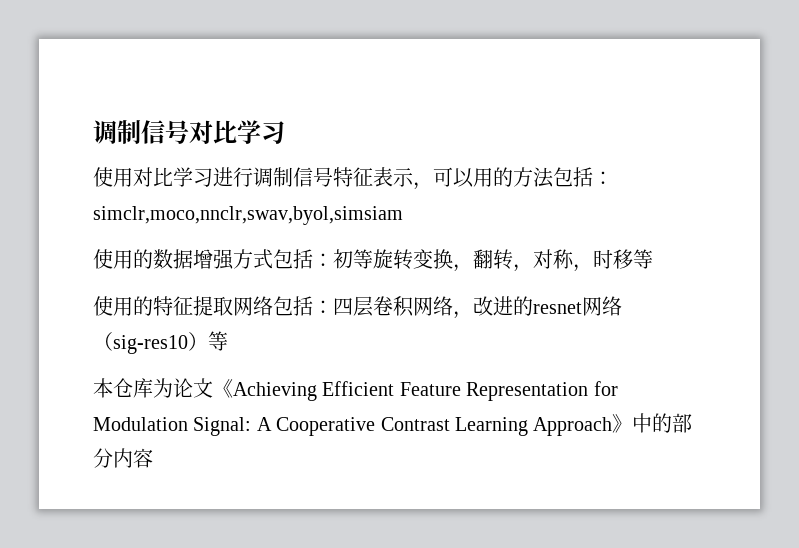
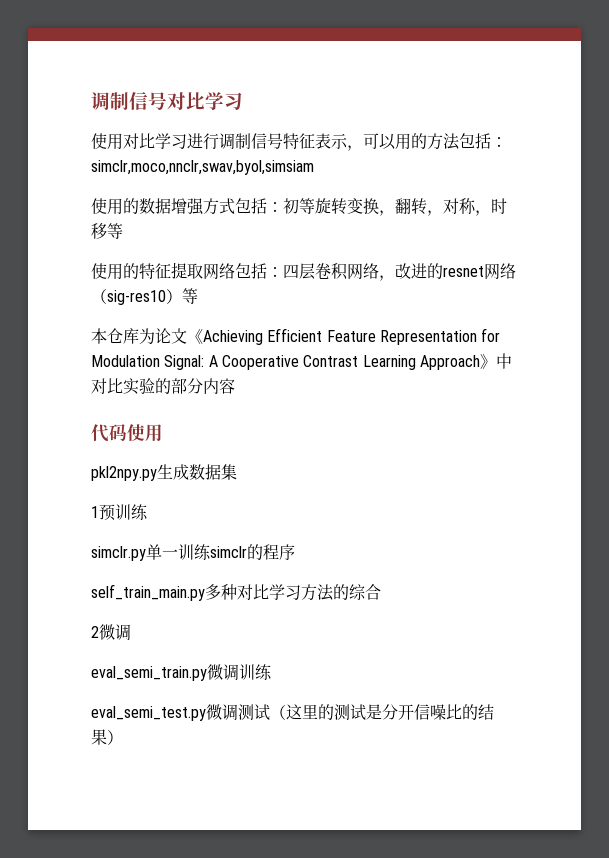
(653, 423) none -> [91,378,155,395] 对比实验
(153, 458) none -> [91,424,163,442] [91,464,237,481] [91,504,148,521] [91,544,295,561] [91,584,381,601] [91,624,131,641] [91,664,272,681] [91,704,494,721] [91,729,123,745] // 代码使用 // pkl2npy.py生成数据集 // 1预训练 // simclr.py单一训练simclr的程序 // self_train_main.py多种对比学习方法的综合 // 2微调 // eval_semi_train.py微调训练 // eval_semi_test.py微调测试（这里的测试是分开信噪比的结果）

